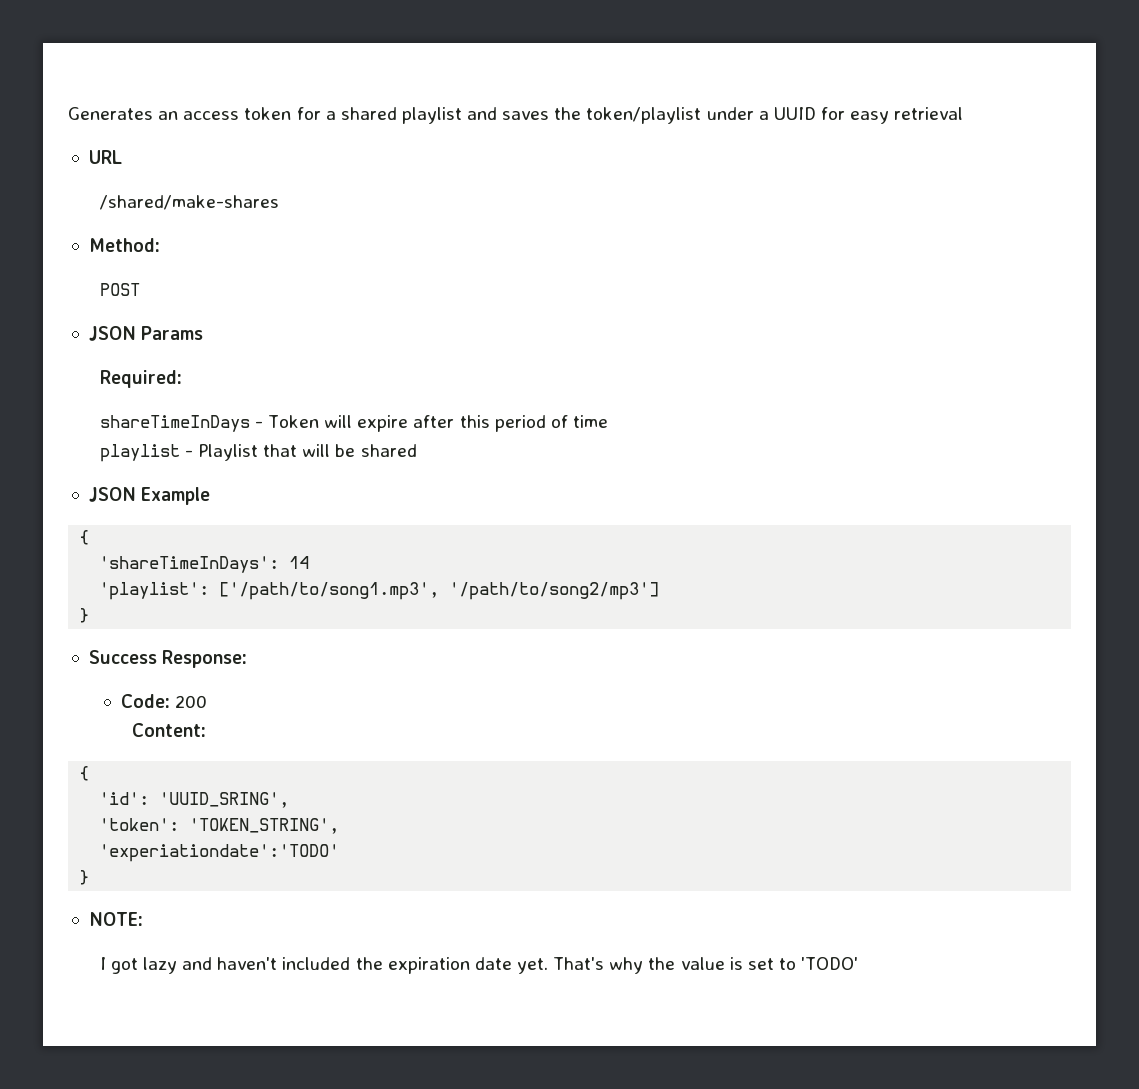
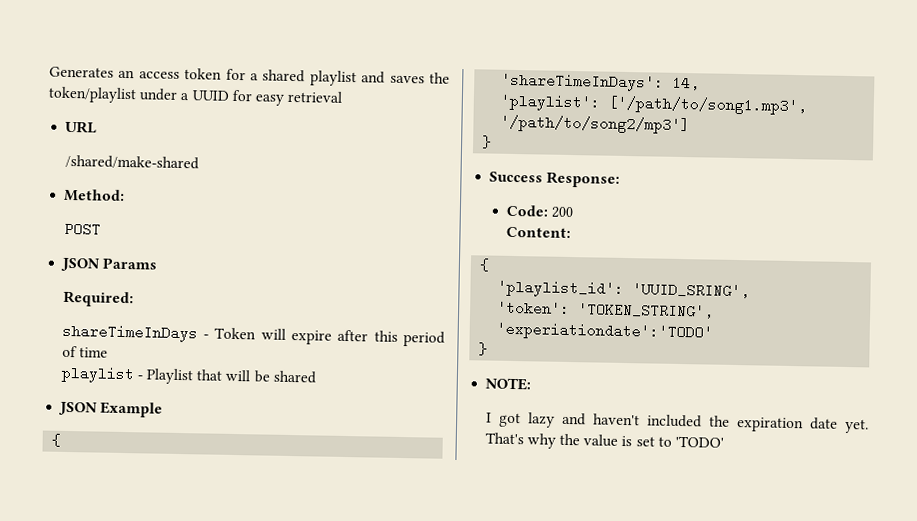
[98,195,279,210] /shared/make-shares -> [64,154,199,170] /shared/make-shared
[289,556,310,569] 14 -> [672,75,701,91] 14,
[99,792,150,805] 'id': -> [497,279,625,298] 'playlist_id':

